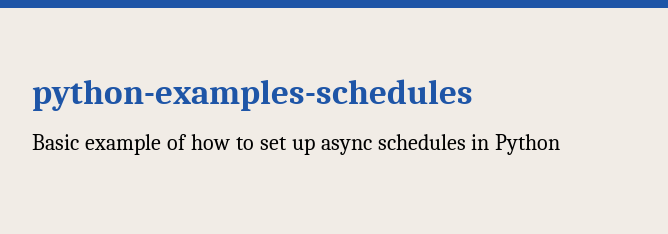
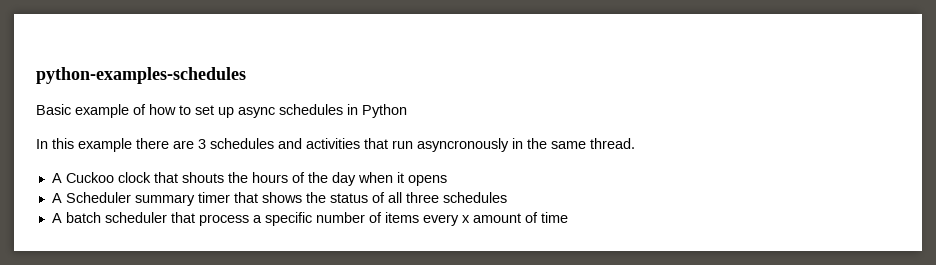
(561, 144) none -> [36,138,635,152] [51,172,447,186] [51,192,507,206] [51,212,568,226] // In this example there are 3 schedules and activities that run asyncronously in the same thread. // A Cuckoo clock that shouts the hours of the day when it opens // A Scheduler summary timer that shows the status of all three schedules // A batch scheduler that process a specific number of items every x amount of time

